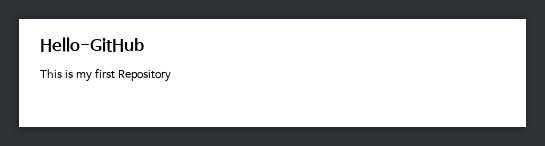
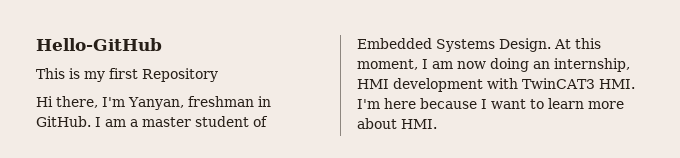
(171, 76) none -> [36,96,271,110] [36,116,268,127] [357,38,601,52] [357,58,630,72] [357,78,635,92] [357,98,624,109] [357,118,437,129] // Hi there, I'm Yanyan, freshman in GitHub. I am a master student of Embedded Systems Design. At this moment, I am now doing an internship, HMI development with TwinCAT3 HMI. I'm here because I want to learn more about HMI.

